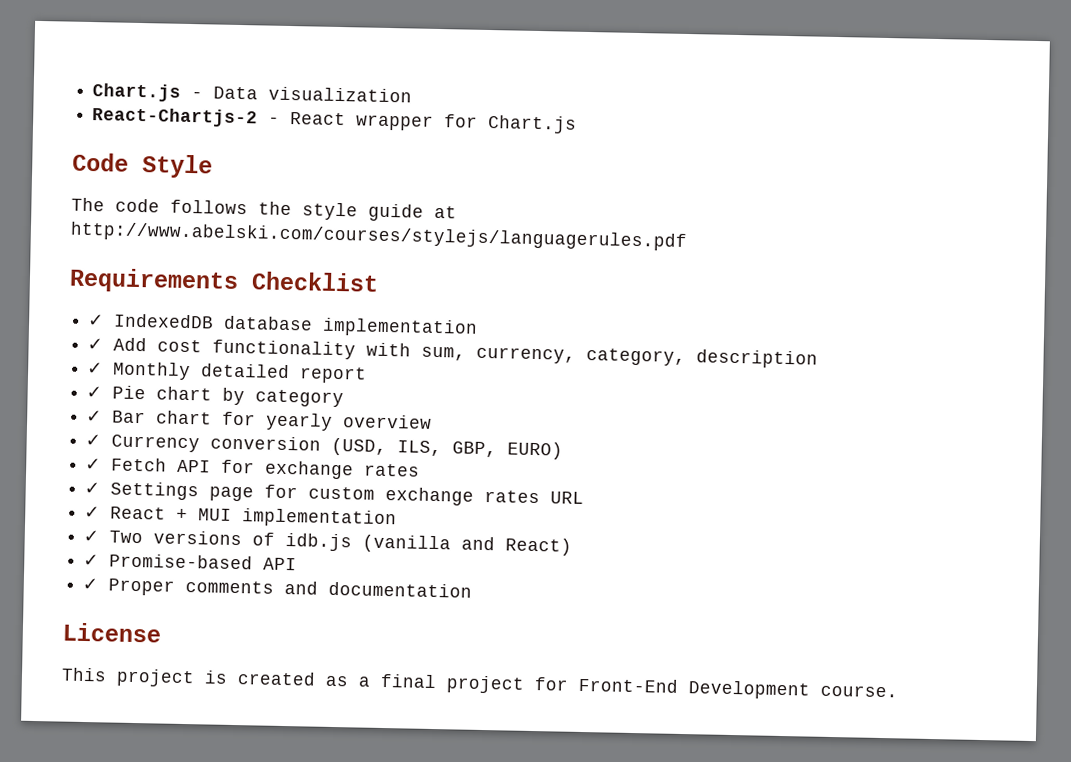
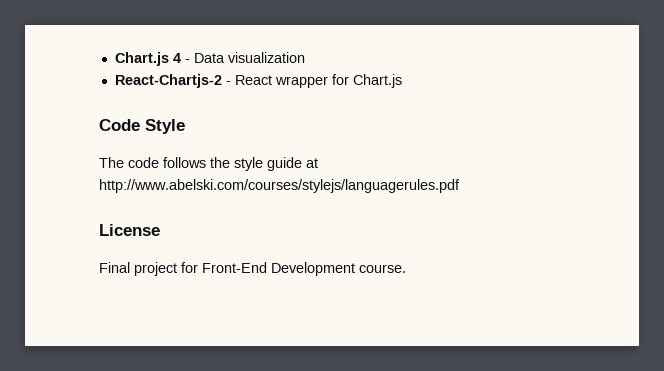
[92,83,182,102] Chart.js -> [114,52,181,66] Chart.js 4
[69,267,379,295] [88,313,479,338] [87,337,819,369] [87,361,368,384] [86,385,345,408] [86,409,433,431] [85,433,564,460] [85,457,421,480] [84,481,585,506] [84,505,398,529] [83,529,573,556] [83,553,298,571] [82,577,473,598] [62,622,162,643] [61,667,437,689] Requirements Checklist // ✓ IndexedDB database implementation // ✓ Add cost functionality with sum, currency, category, description // ✓ Monthly detailed report // ✓ Pie chart by category // ✓ Bar chart for yearly overview // ✓ Currency conversion (USD, ILS, GBP, EURO) // ✓ Fetch API for exchange rates // ✓ Settings page for custom exchange rates URL // ✓ React + MUI implementation // ✓ Two versions of idb.js (vanilla and React) // ✓ Promise-based API // ✓ Proper comments and documentation // License // This project is created as a final -> [99,224,160,236] [99,262,130,273] License // Final

